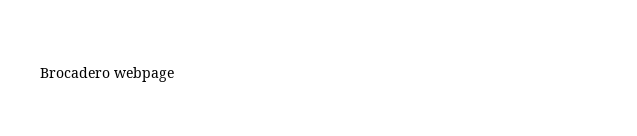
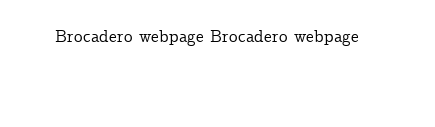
[40,67,174,82] Brocadero webpage -> [55,30,359,46] Brocadero webpage Brocadero webpage

